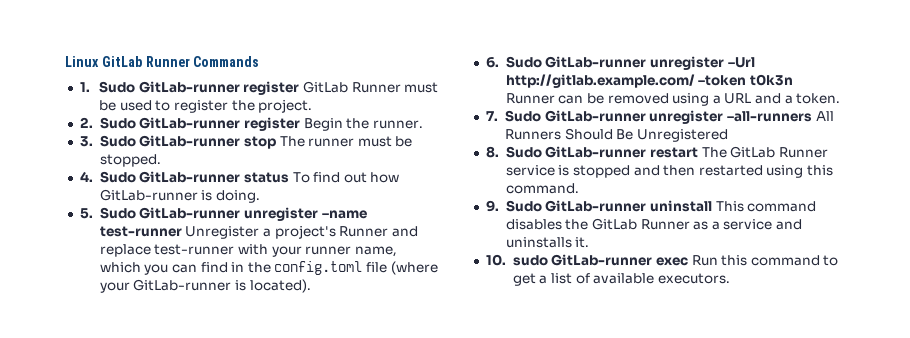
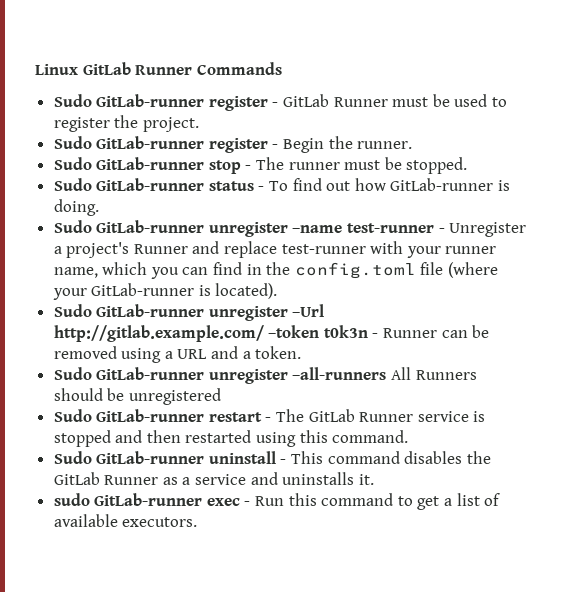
[79,81,300,95] 1. Sudo GitLab-runner register -> [53,94,279,111] Sudo GitLab-runner register -
[79,117,300,131] 2. Sudo GitLab-runner register -> [53,136,279,153] Sudo GitLab-runner register -
[79,136,93,147] 3. -> (413, 145) none
(276, 142) none -> [245,165,252,170] -
[79,171,93,182] 4. -> (468, 165) none
(289, 177) none -> [258,186,265,191] -
[79,208,93,219] 5. -> (99, 207) none
(182, 231) none -> [438,228,445,233] -
[485,57,499,68] 6. -> (278, 291) none
(793, 80) none -> [372,333,379,338] -
[485,111,498,121] 7. -> (302, 352) none
[564,128,729,142] [485,146,499,158] Should Be Unregistered // 8. -> [53,388,221,405] should be unregistered //
(698, 152) none -> [265,417,272,422] -
[485,200,499,212] 9. -> (409, 436) none
(712, 206) none -> [280,459,287,464] -
[485,254,506,266] 10. -> (374, 479) none
(688, 261) none -> [244,501,251,506] -

